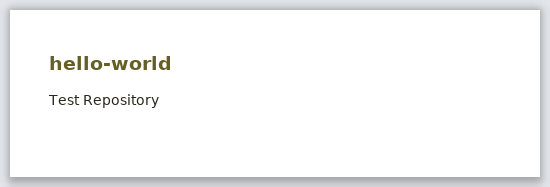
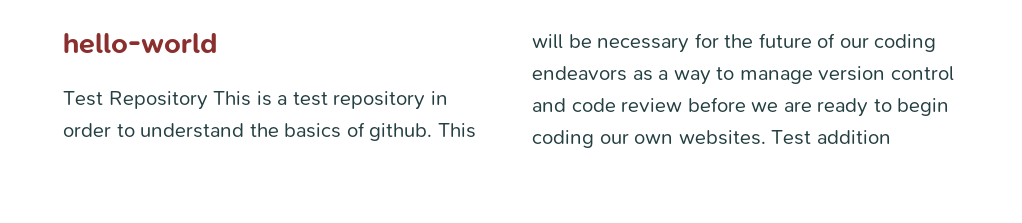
(159, 101) none -> [213,91,448,110] [63,122,476,141] [532,33,937,53] [532,66,954,85] [532,97,950,117] [532,130,891,148] This is a test repository in order to understand the basics of github. This will be necessary for the future of our coding endeavors as a way to manage version control and code review before we are ready to begin coding our own websites. Test addition

